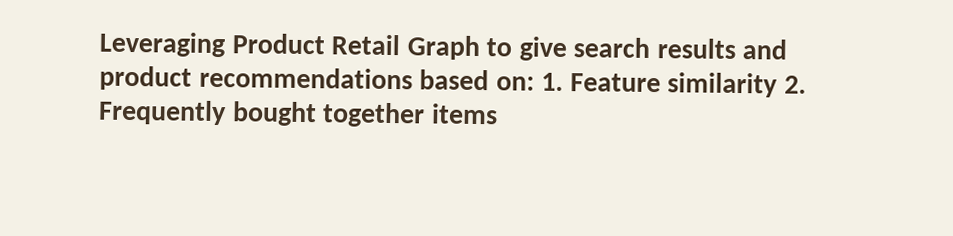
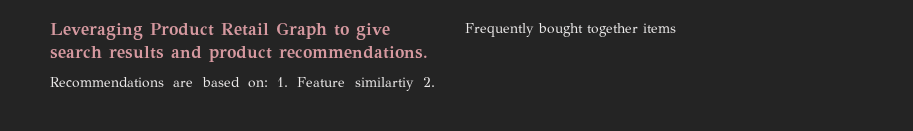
[198,66,413,90] recommendations -> [279,46,428,59] [50,77,194,88] recommendations. // Recommendations are
[667,72,779,98] similarity -> [354,77,414,91] similartiy

